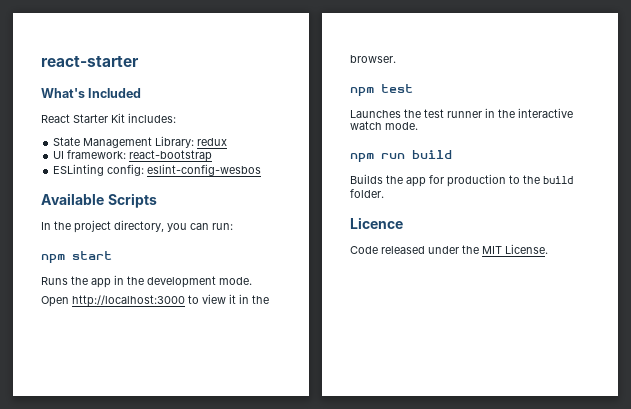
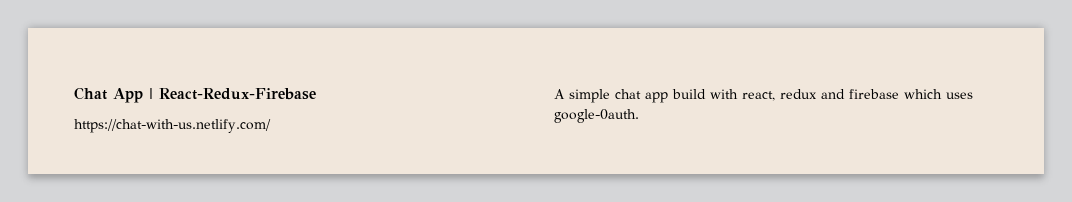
[41,56,139,67] [41,88,142,98] [41,113,176,123] [53,136,228,148] [53,150,213,162] [53,164,262,176] [41,193,157,208] [41,220,233,233] [41,251,112,263] [41,275,252,288] [41,294,269,307] [350,55,396,63] [350,84,413,96] [350,108,573,118] [350,121,418,130] [350,150,452,162] [350,174,573,187] [350,189,384,198] [350,217,403,229] [350,244,548,254] react-starter // What's Included // React Starter Kit includes: // State Management Library: redux // UI framework: react-bootstrap // ESLinting config: eslint-config-wesbos // Available Scripts // In the project directory, you can run: // npm start // Runs the app in the development mode. // Open http://localhost:3000 to view it in the browser. // npm test // Launches the test runner in the interactive watch mode. // npm run build // Builds the app for production to the build folder. // Licence // Code released under the MIT License. -> [74,87,316,103] [74,119,271,133] [554,89,973,103] [554,109,639,123] Chat App | React-Redux-Firebase // https://chat-with-us.netlify.com/ // A simple chat app build with react, redux and firebase which uses google-0auth.

